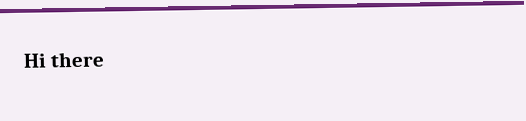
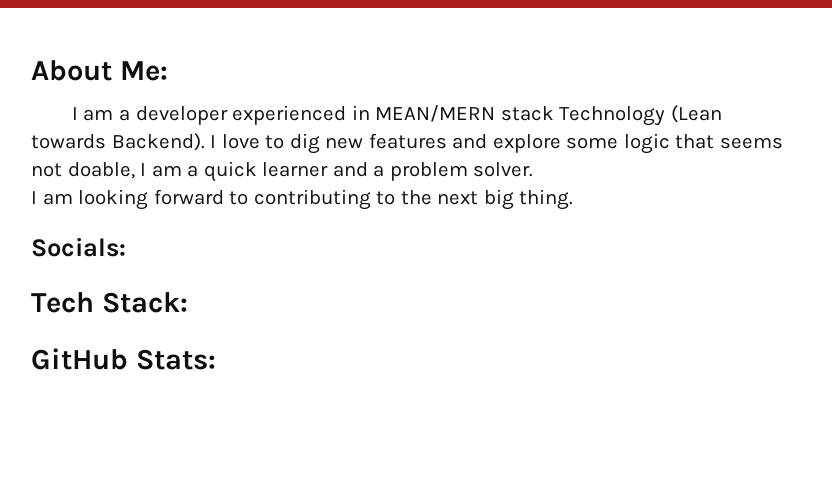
[23,51,105,68] Hi there -> [31,60,168,81] [71,105,722,126] [31,133,783,154] [31,161,534,182] [31,189,574,210] [31,237,126,257] [31,292,188,313] [31,348,216,370] About Me: // I am a developer experienced in MEAN/MERN stack Technology (Lean towards Backend). I love to dig new features and explore some logic that seems not doable, I am a quick learner and a problem solver. // I am looking forward to contributing to the next big thing. // Socials: // Tech Stack: // GitHub Stats:

